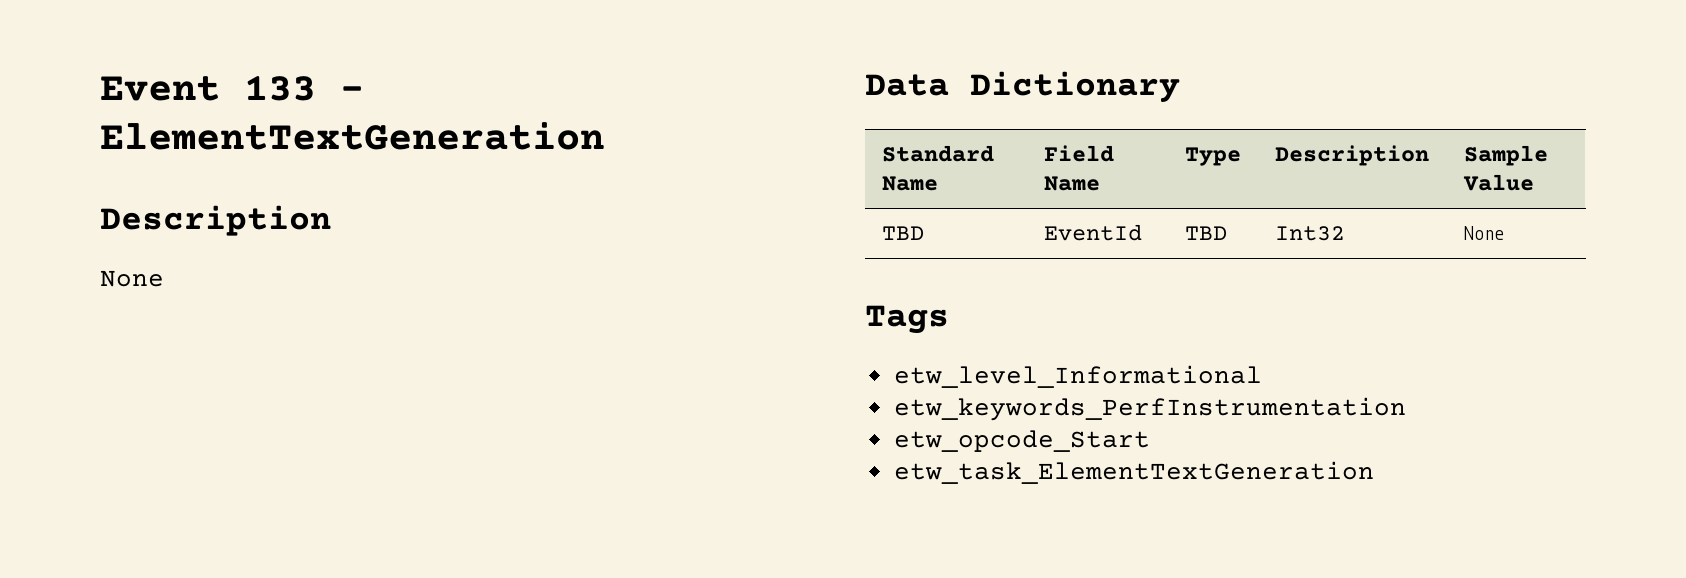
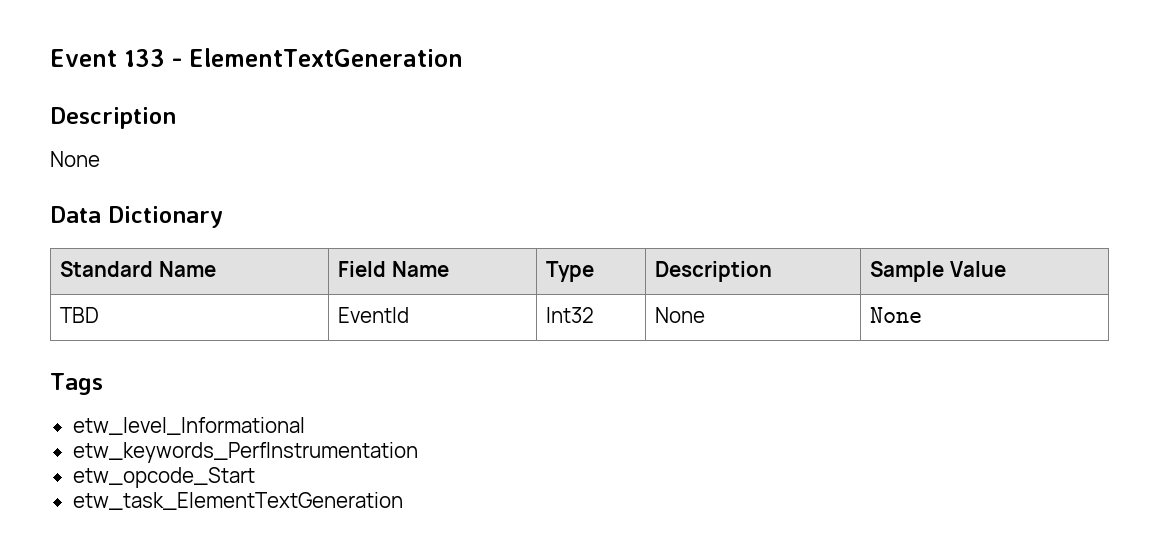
[1184,226,1227,240] [1274,226,1345,241] TBD | Int32 -> [546,307,595,323] [655,307,706,323] Int32 | None

